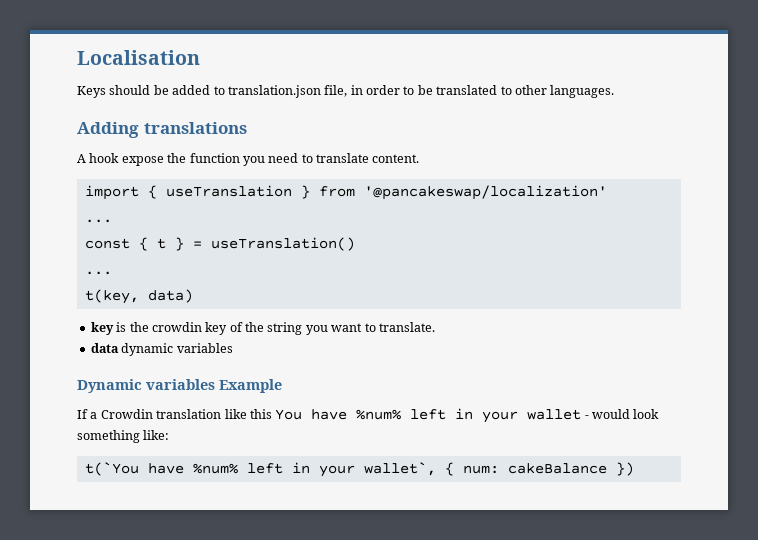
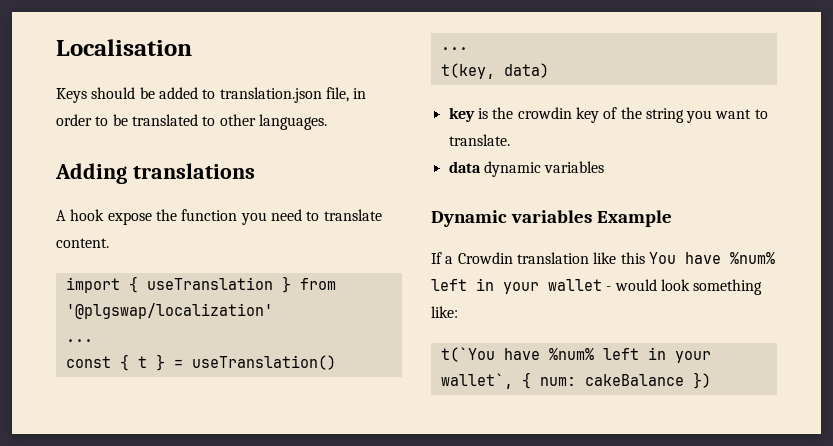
[363,185,607,200] '@pancakeswap/localization' -> [65,303,273,319] '@plgswap/localization'

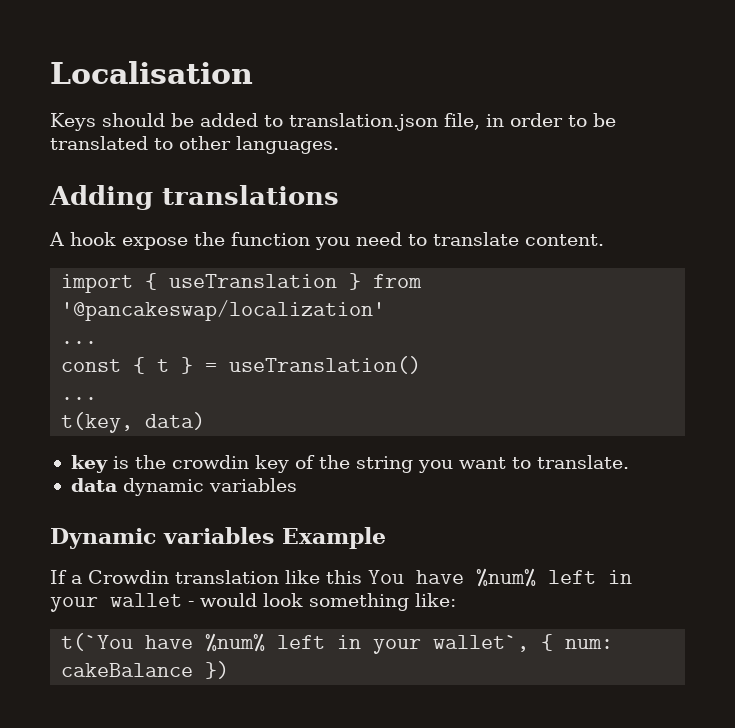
[65,303,273,319] '@plgswap/localization' -> [61,300,386,321] '@pancakeswap/localization'

